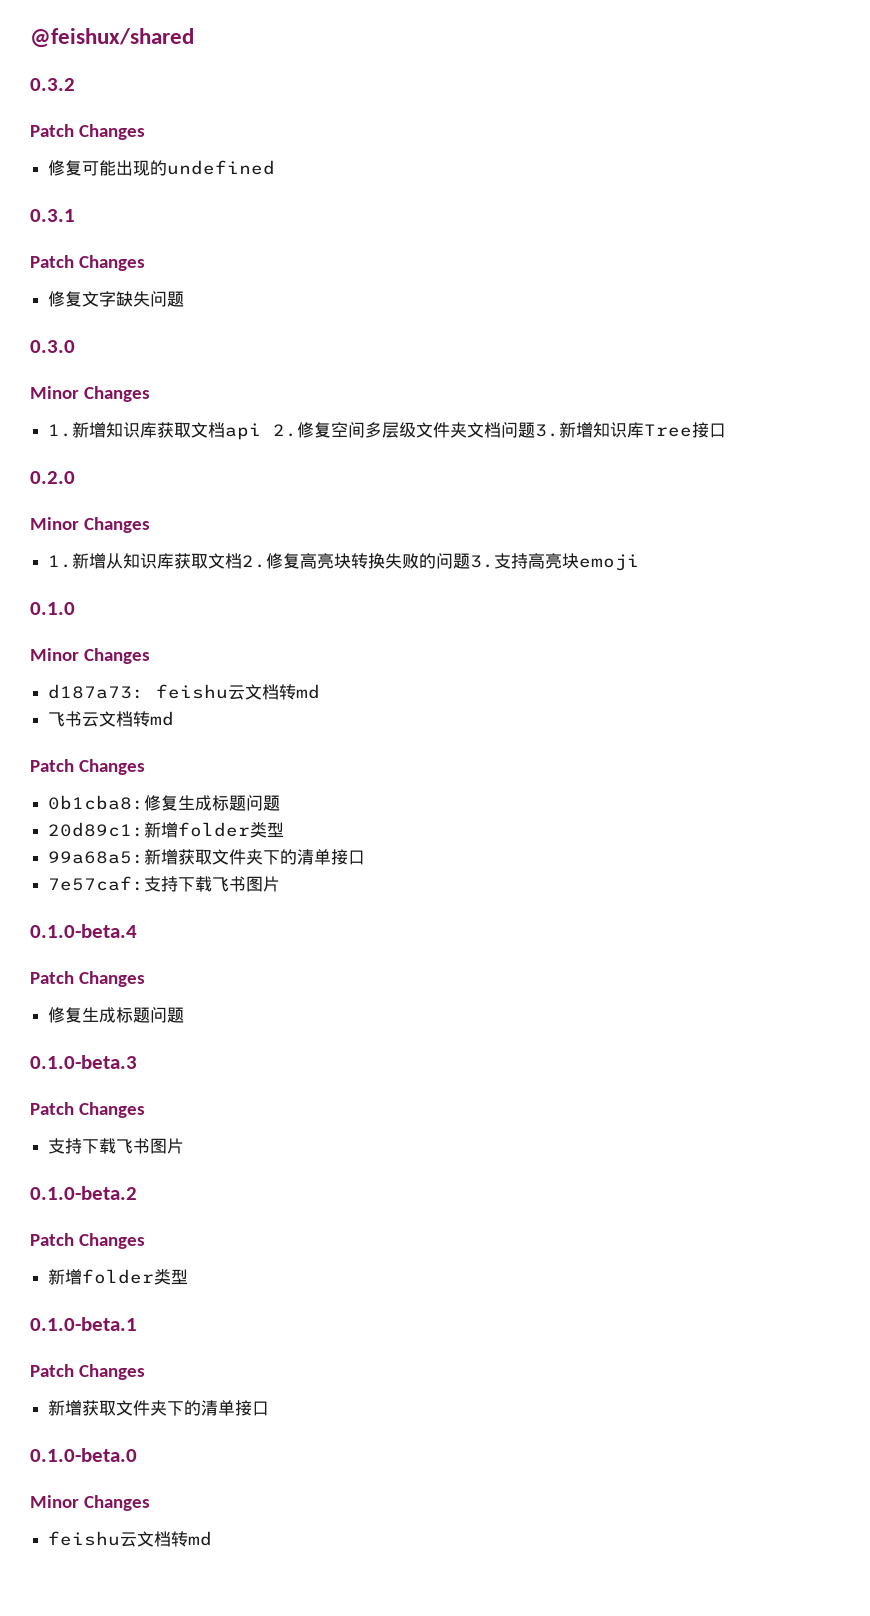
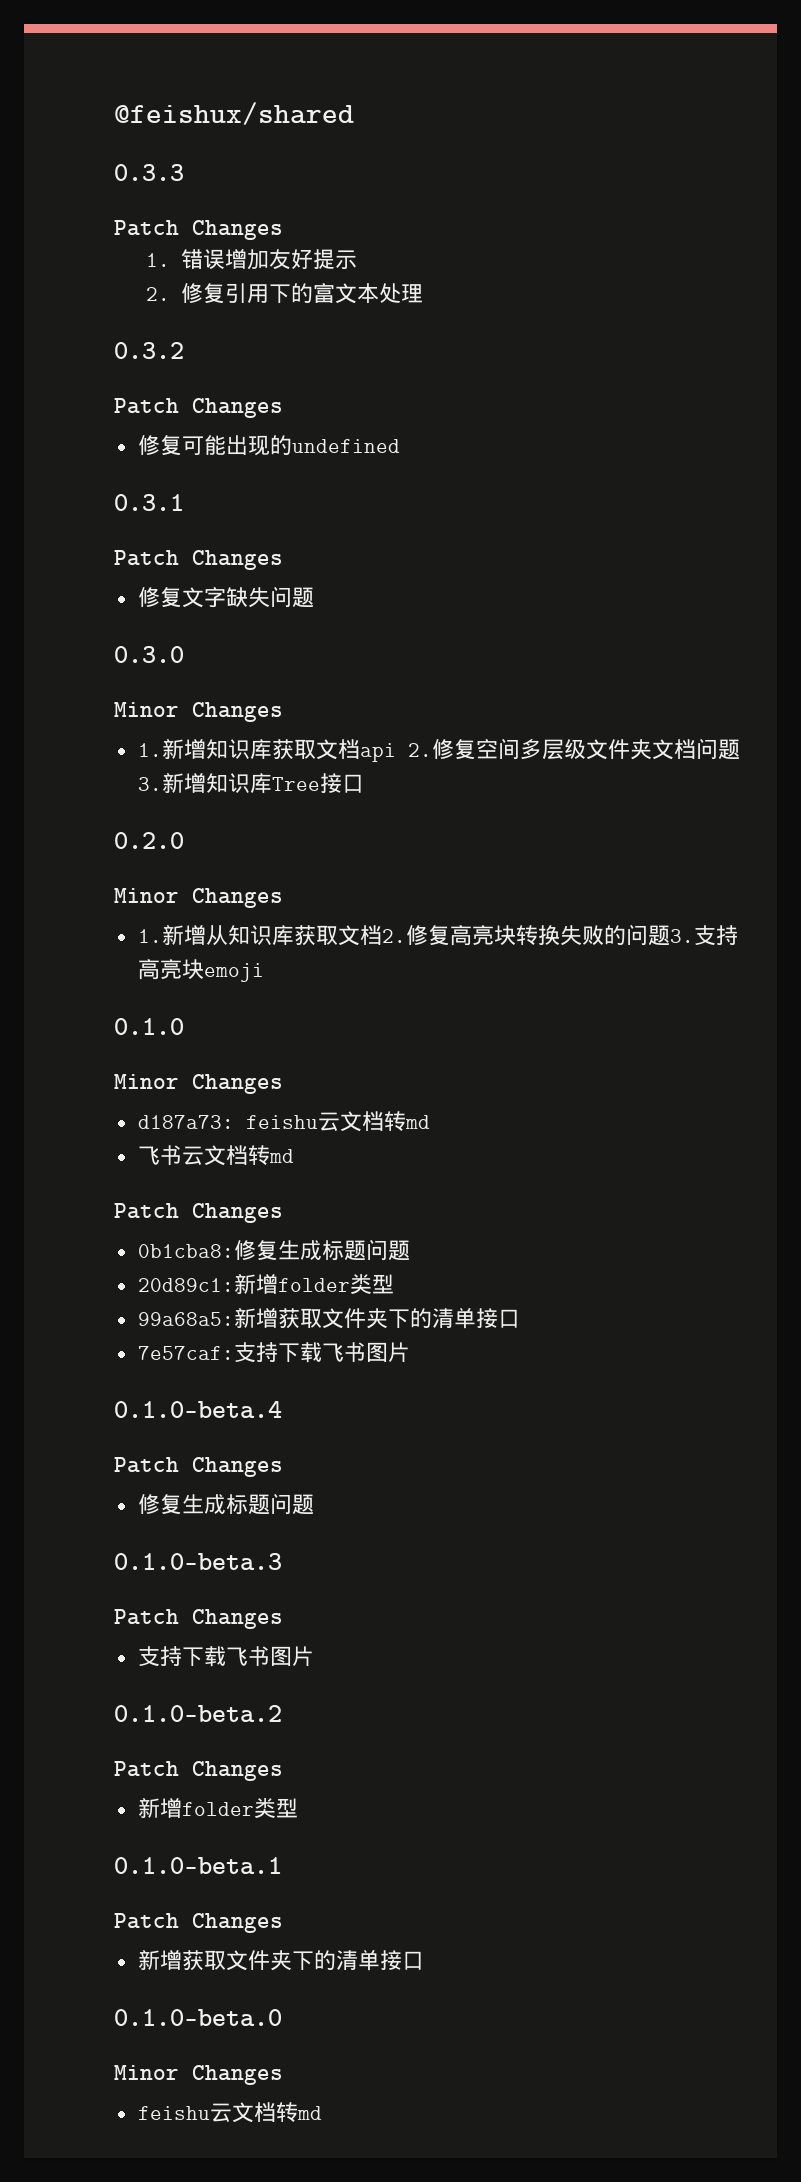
(194, 38) none -> [114,164,184,181] [114,220,283,240] [145,249,357,270] [145,283,423,304] // 0.3.3 // Patch Changes // 1.错误增加友好提示 // 2.修复引用下的富文本处理

